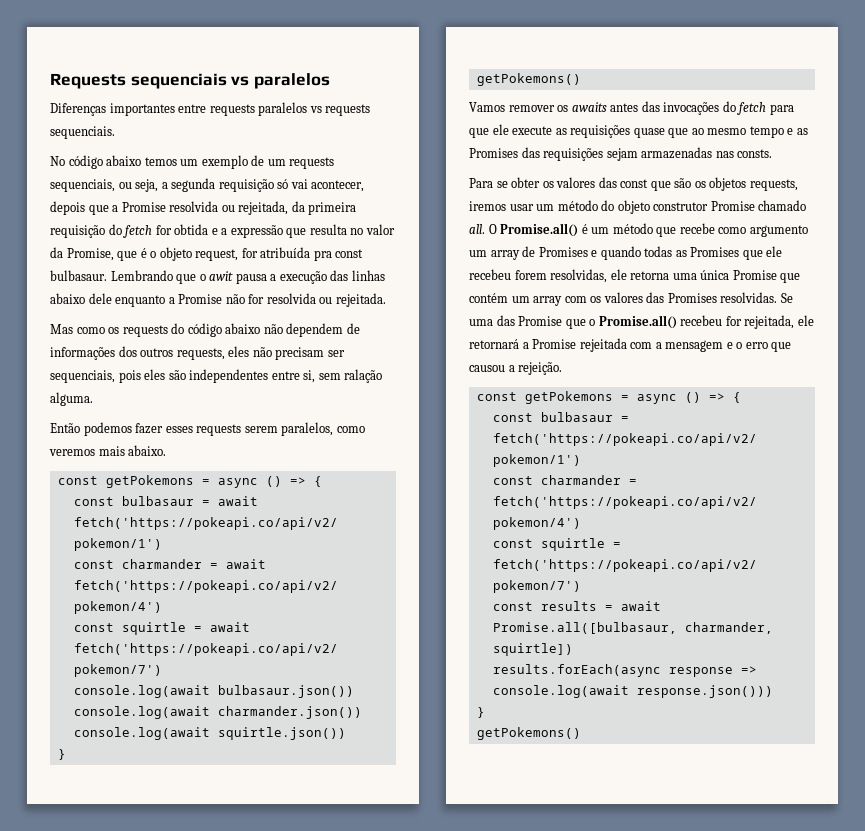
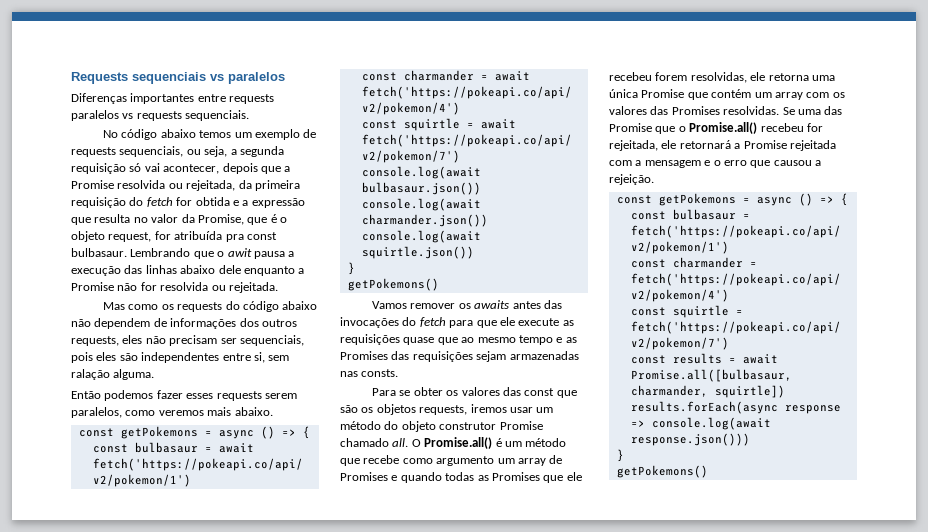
[267,159,286,166] um -> (317, 133) none

